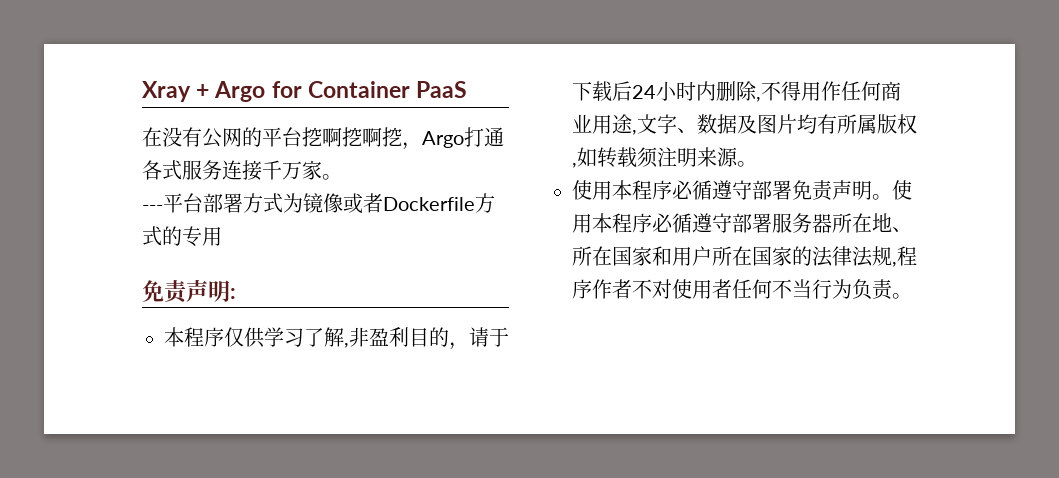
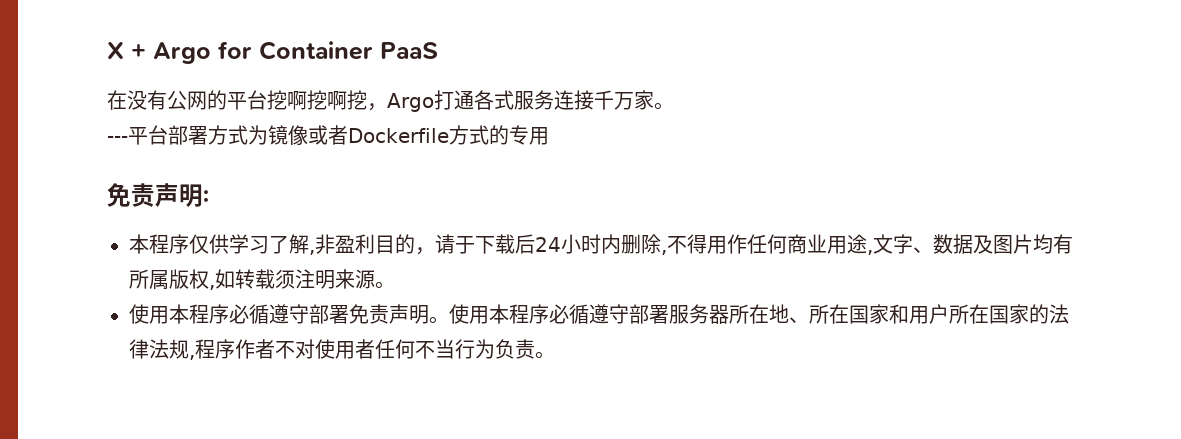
[142,81,191,102] Xray -> [107,42,124,59] X

